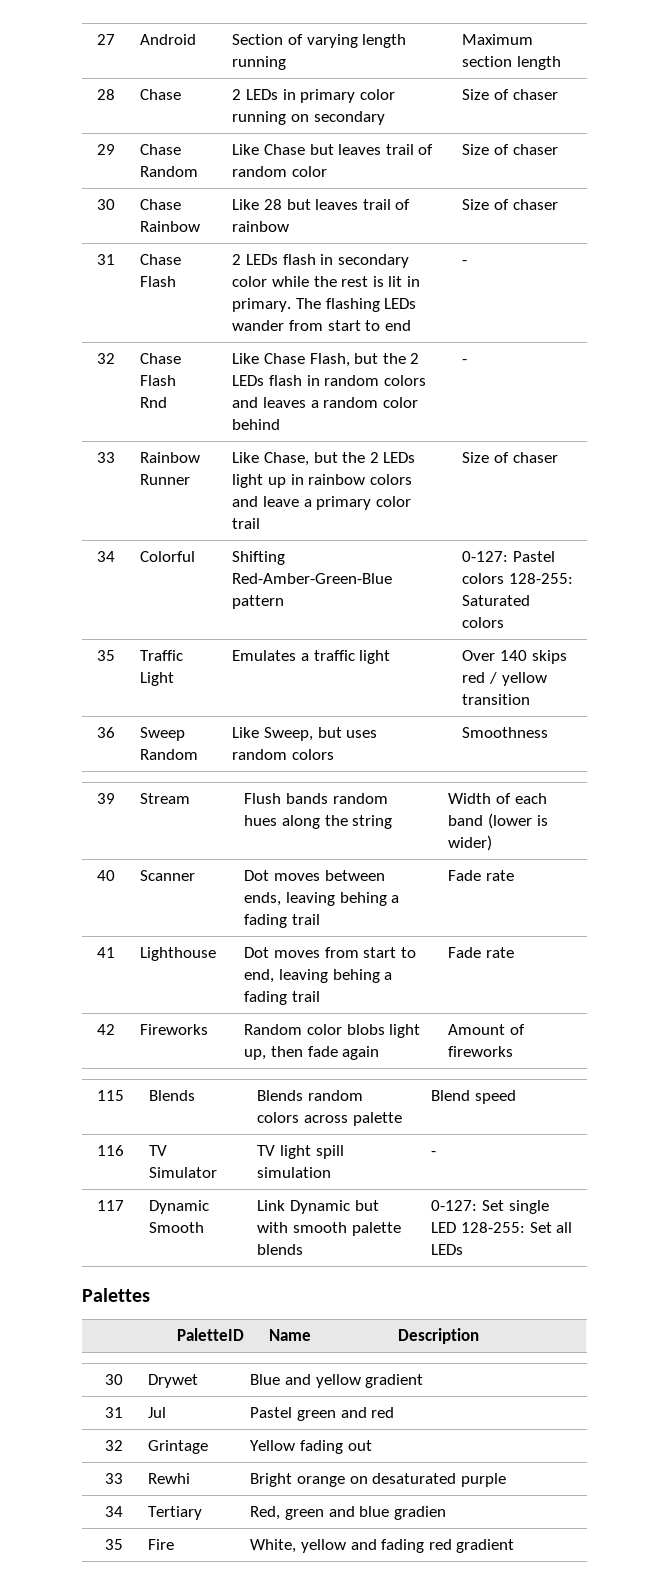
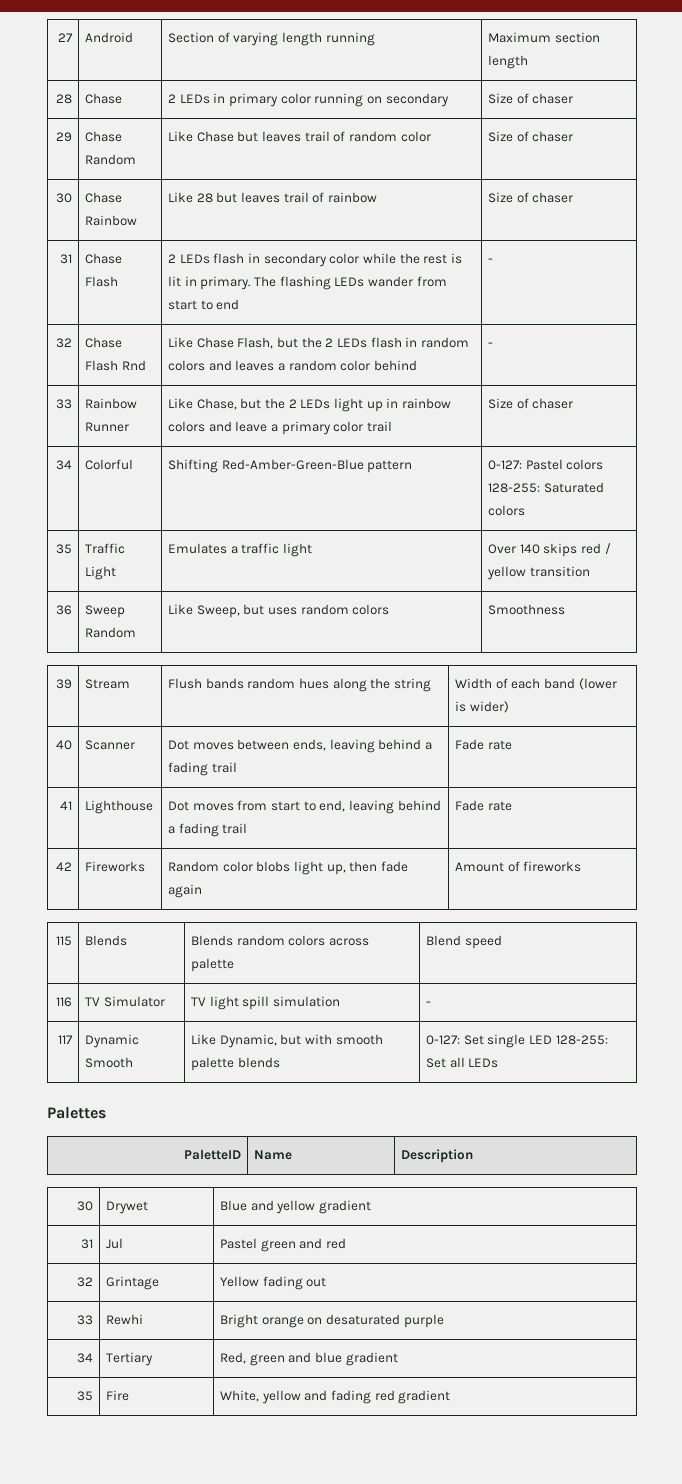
[339,892,387,906] behing -> [378,739,422,750] behind
[332,969,380,983] behing -> [397,800,441,811] behind
[257,1200,350,1214] Link Dynamic -> [191,1034,277,1048] Like Dynamic,
[393,1506,446,1520] gradien -> [345,1352,398,1366] gradient

